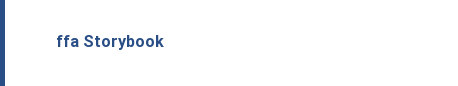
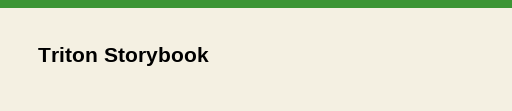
[56,35,79,47] ffa -> [38,47,98,62] Triton

